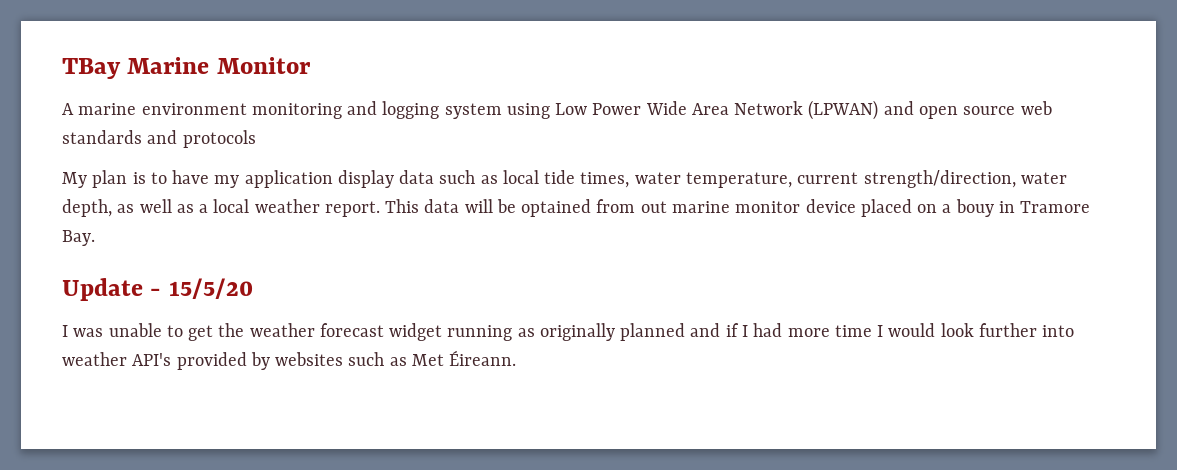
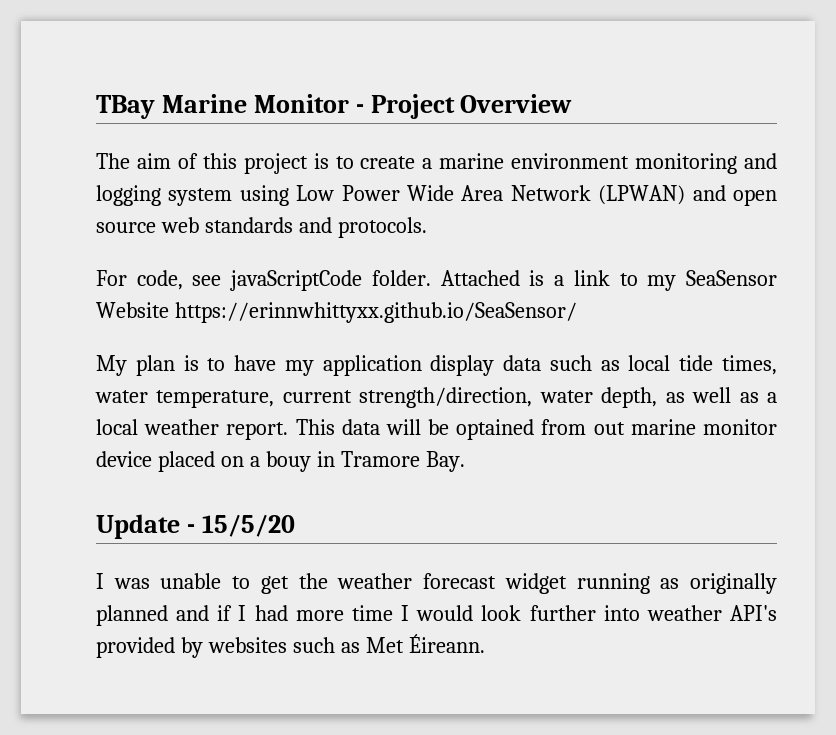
[62,103,74,115] // A -> [355,94,573,119] [96,153,433,174] - Project Overview // The aim of this project is to create a
[182,130,256,148] protocols -> [337,217,427,238] [96,270,778,291] [96,302,577,323] protocols. // For code, see javaScriptCode folder. Attached is a link to my SeaSensor Website https://erinnwhittyxx.github.io/SeaSensor/

